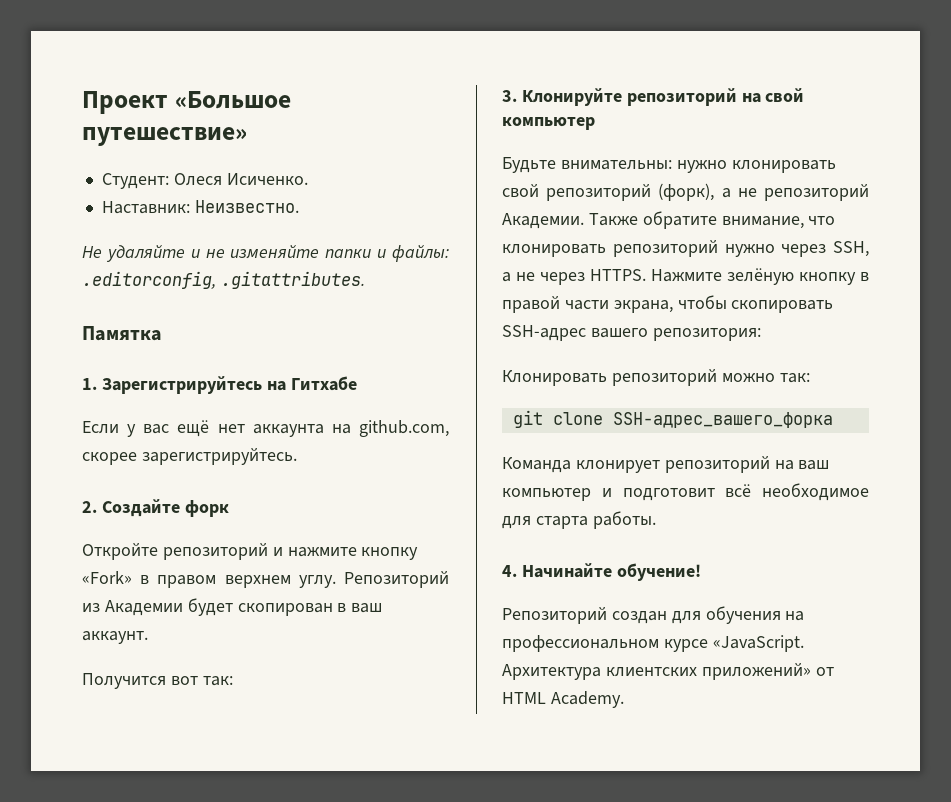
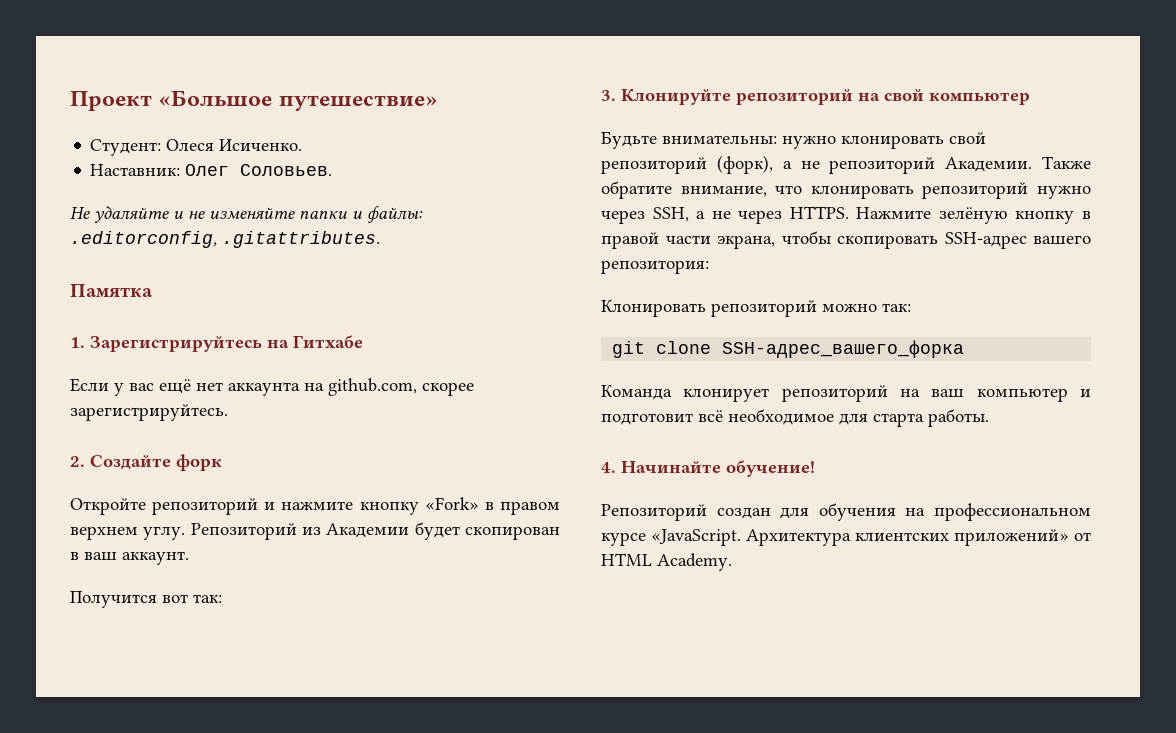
[194,200,299,213] Неизвестно. -> [185,164,333,176] Олег Соловьев.

